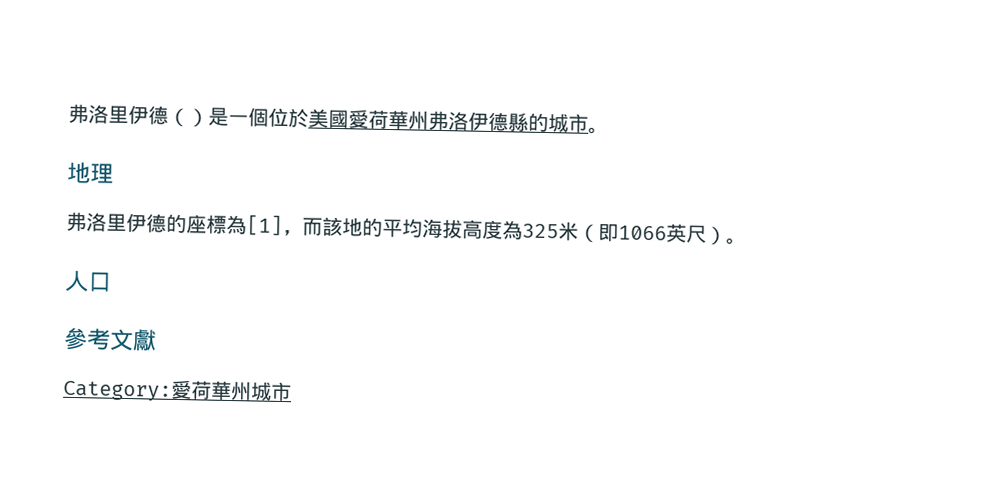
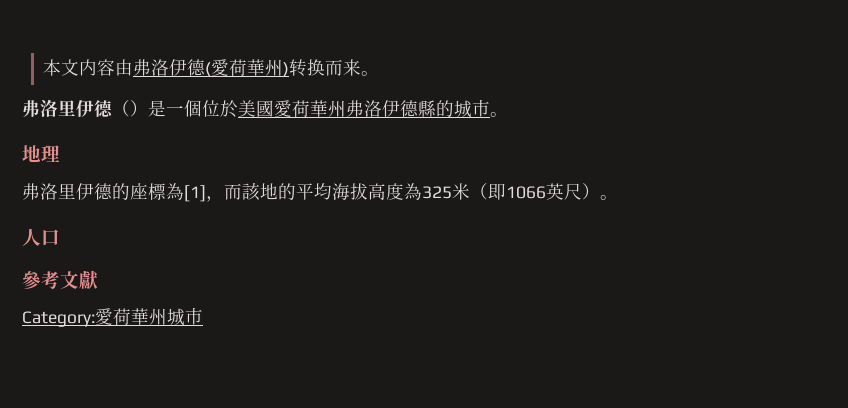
(68, 113) none -> [43,59,380,77] 本文内容由弗洛伊德(愛荷華州)转换而来。 //

